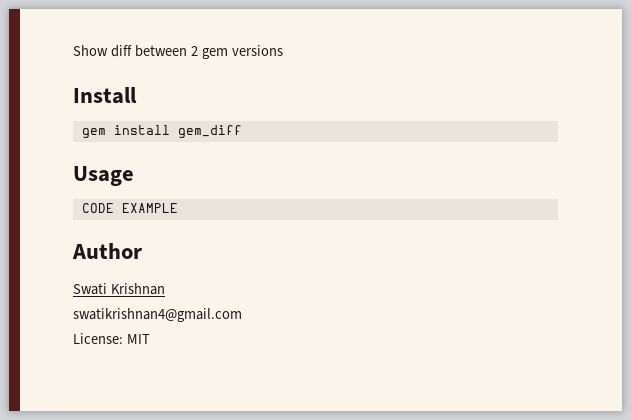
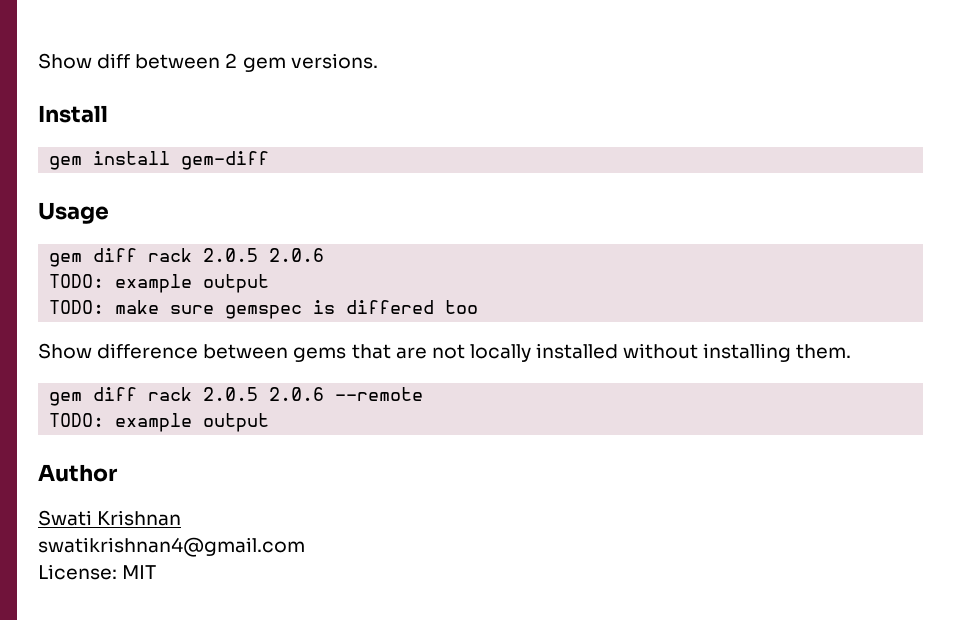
[231,45,283,56] versions -> [290,53,378,69] versions.
[177,125,242,139] gem_diff -> [181,151,270,170] gem-diff
[81,203,178,213] CODE EXAMPLE -> [49,248,325,267] [49,274,270,293] [49,300,479,319] [38,343,852,362] [49,387,424,406] [49,413,270,432] gem diff rack 2.0.5 2.0.6 // TODO: example output // TODO: make sure gemspec is differed too // Show difference between gems that are not locally installed without installing them. // gem diff rack 2.0.5 2.0.6 --remote // TODO: example output

